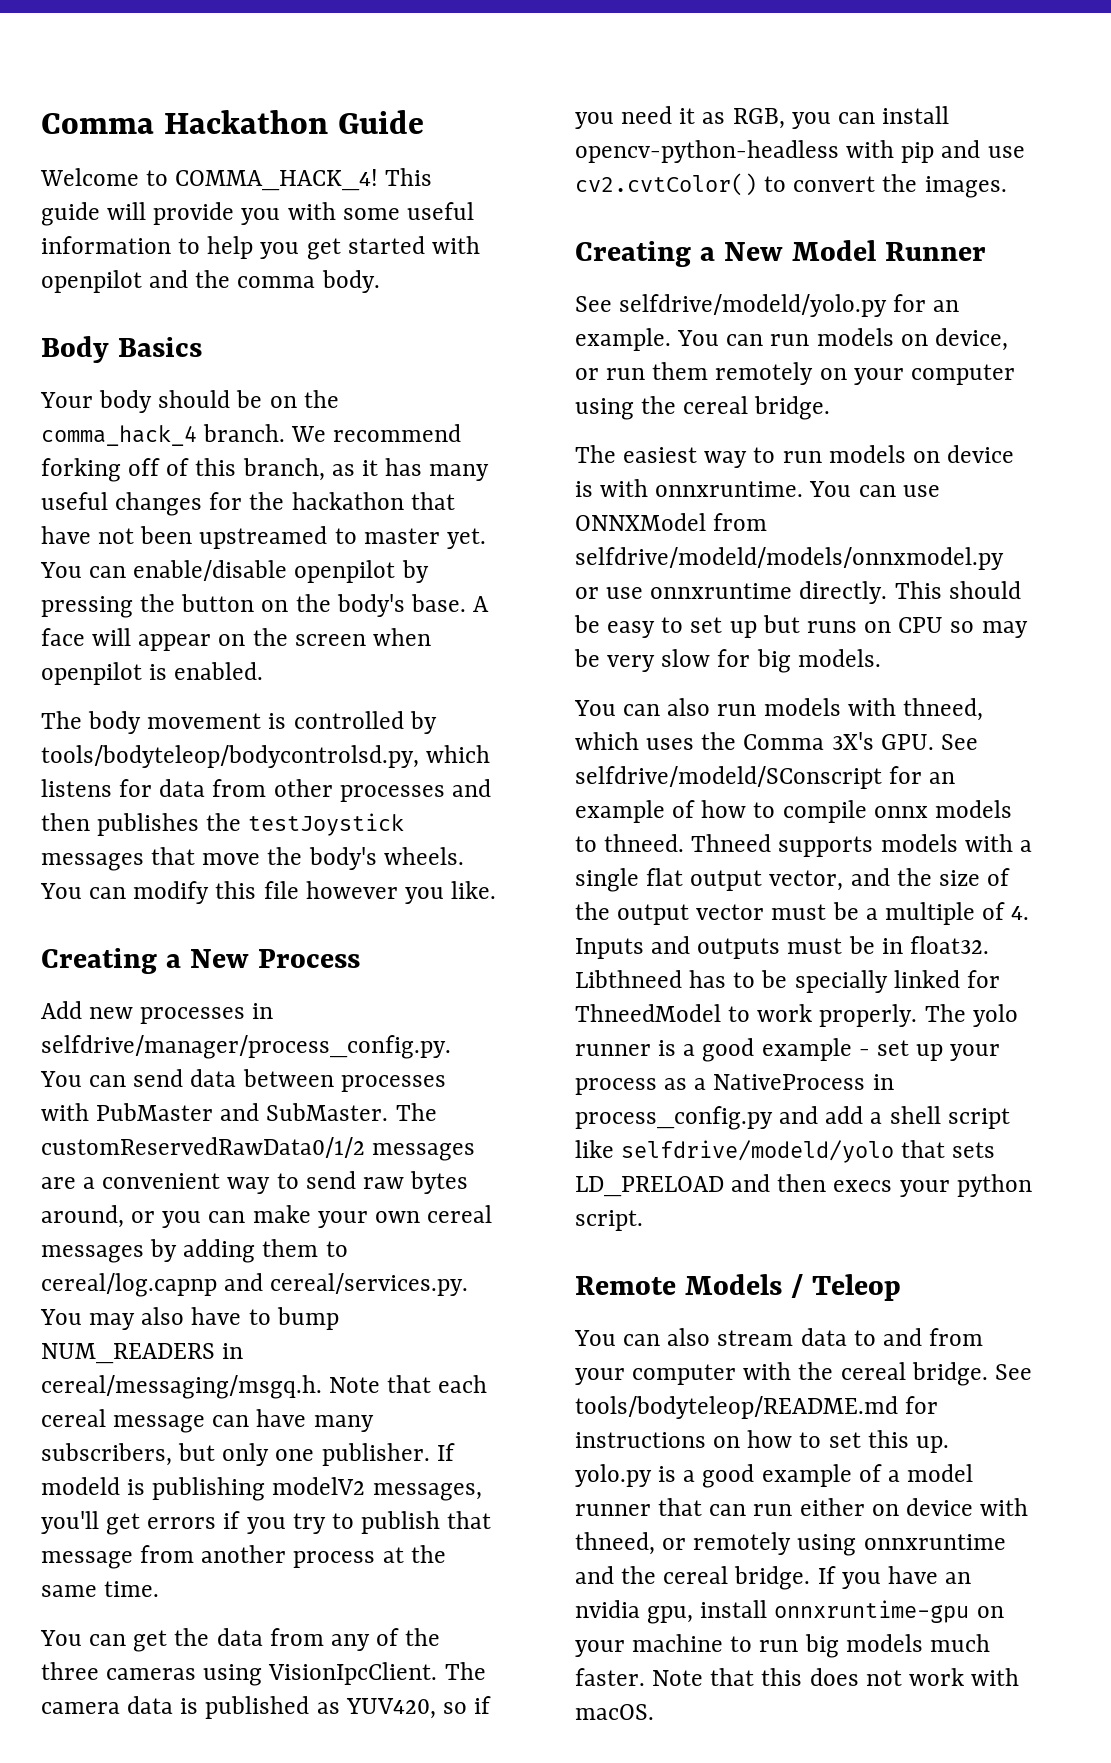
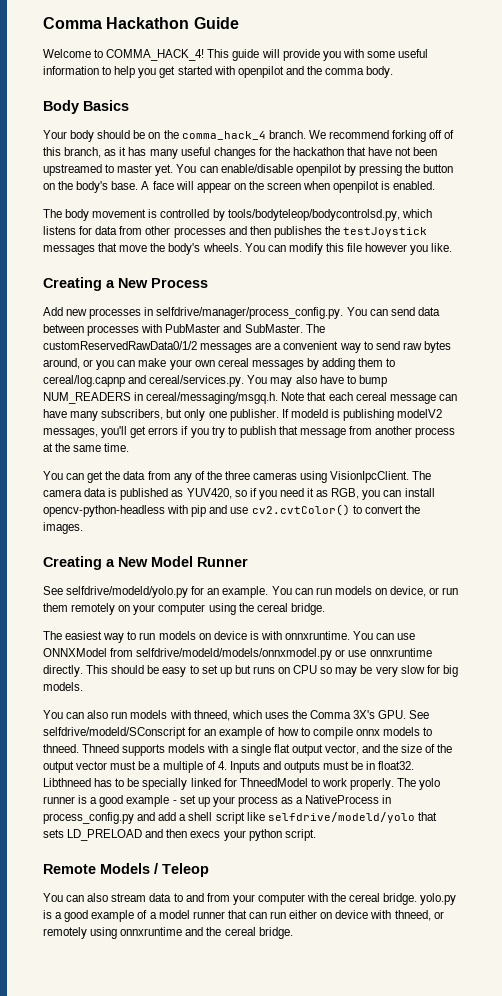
[994,1364,1032,1380] [575,1396,939,1419] [575,1430,949,1453] See tools/bodyteleop/README.md for instructions on how to set this up. -> (418, 899) none
[817,1566,972,1589] [575,1600,1004,1624] [575,1634,990,1658] [575,1668,1020,1686] [575,1704,654,1720] If you have an nvidia gpu, install onnxruntime-gpu on your machine to run big models much faster. Note that this does not work with macOS. -> (293, 933) none

